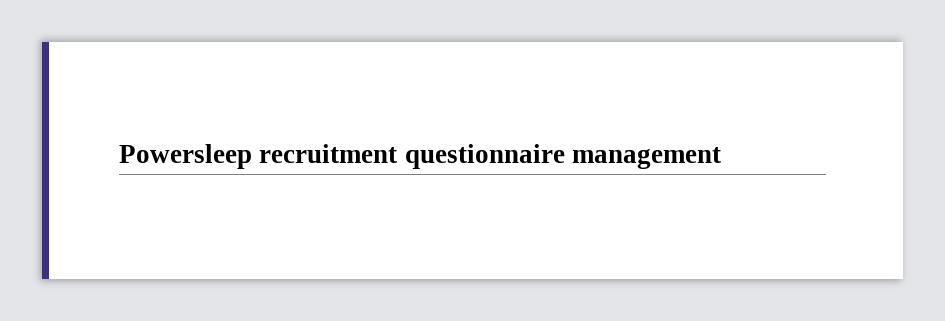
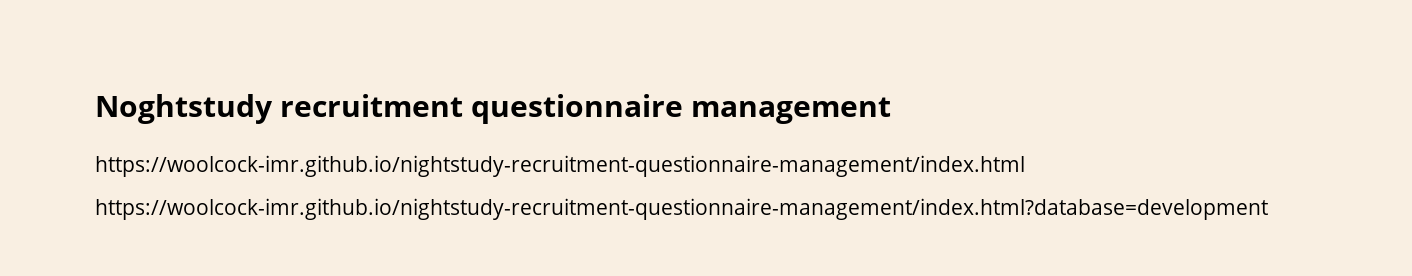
[119,144,252,169] Powersleep -> [95,94,273,124] Noghtstudy
(721, 158) none -> [95,155,1025,177] [95,198,1268,220] // https://woolcock-imr.github.io/nightstudy-recruitment-questionnaire-management/index.html // https://woolcock-imr.github.io/nightstudy-recruitment-questionnaire-management/index.html?database=development

